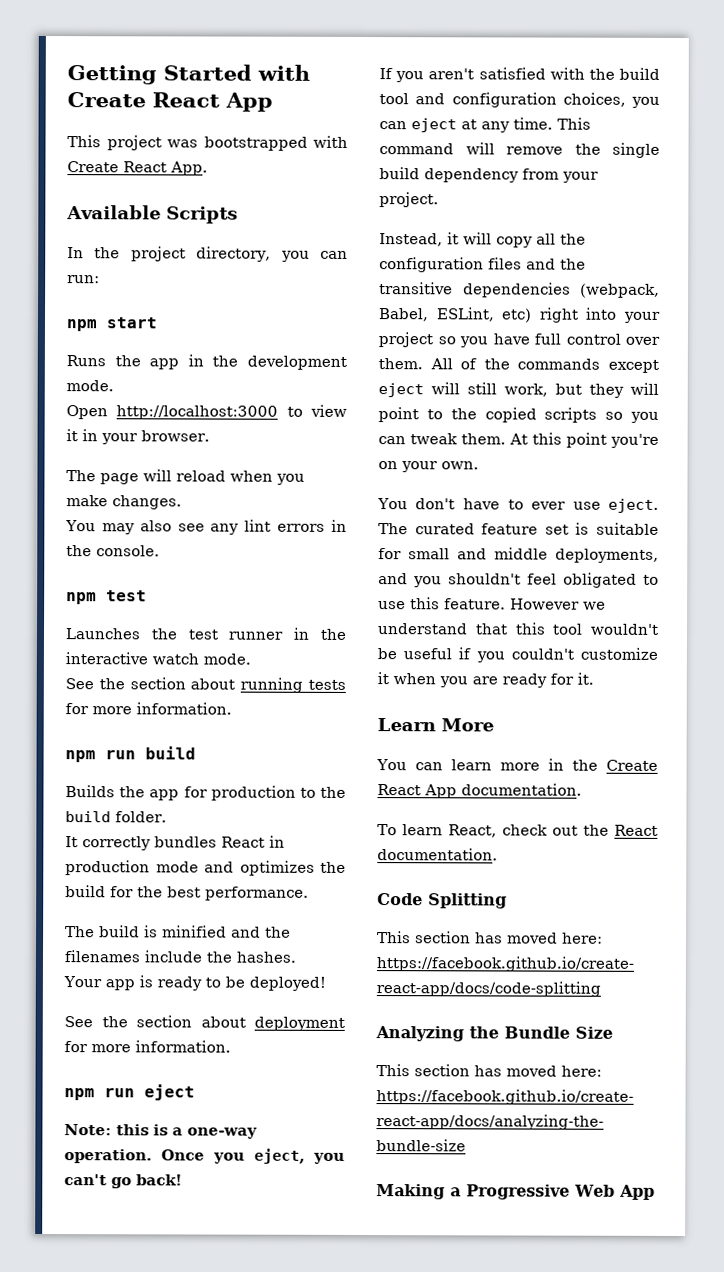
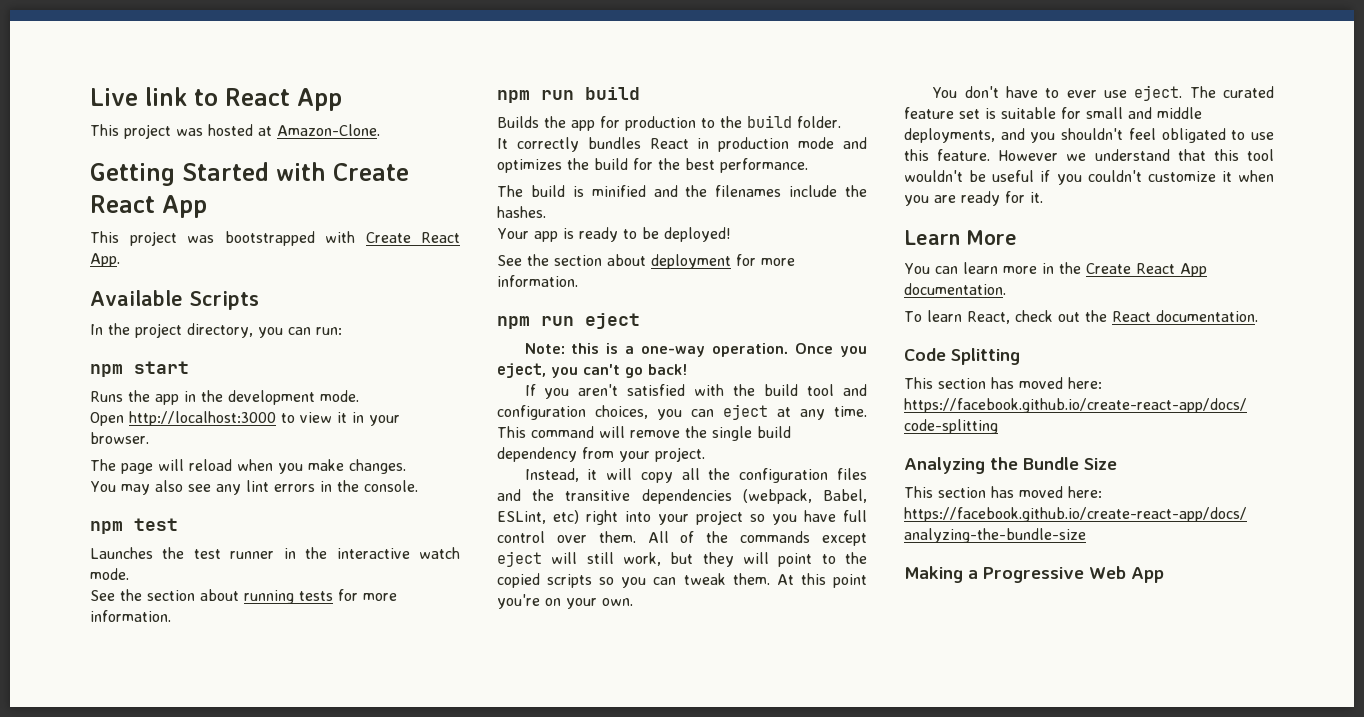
(67, 75) none -> [90,87,342,111] [90,124,380,139] Live link to React App // This project was hosted at Amazon-Clone. //

